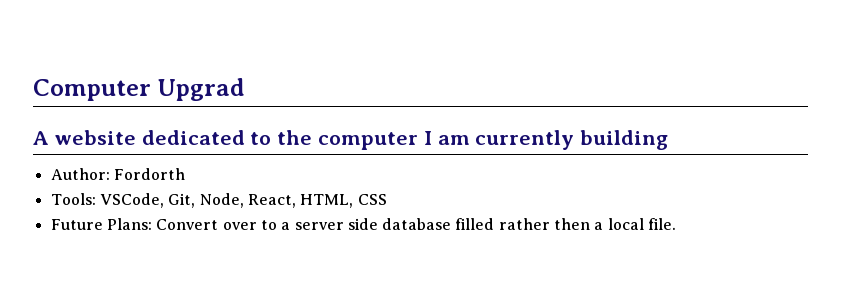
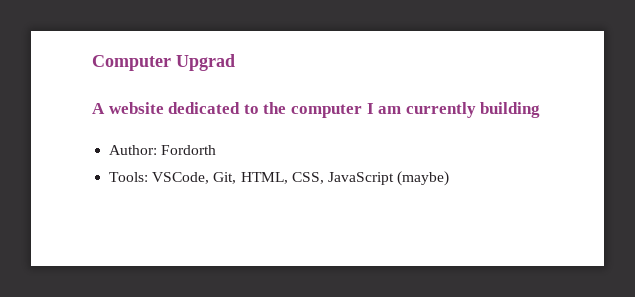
[199,193,387,208] [50,218,677,230] Node, React, HTML, CSS // Future Plans: Convert over to a server side database filled rather then a local file. -> [240,171,450,186] HTML, CSS, JavaScript (maybe)

